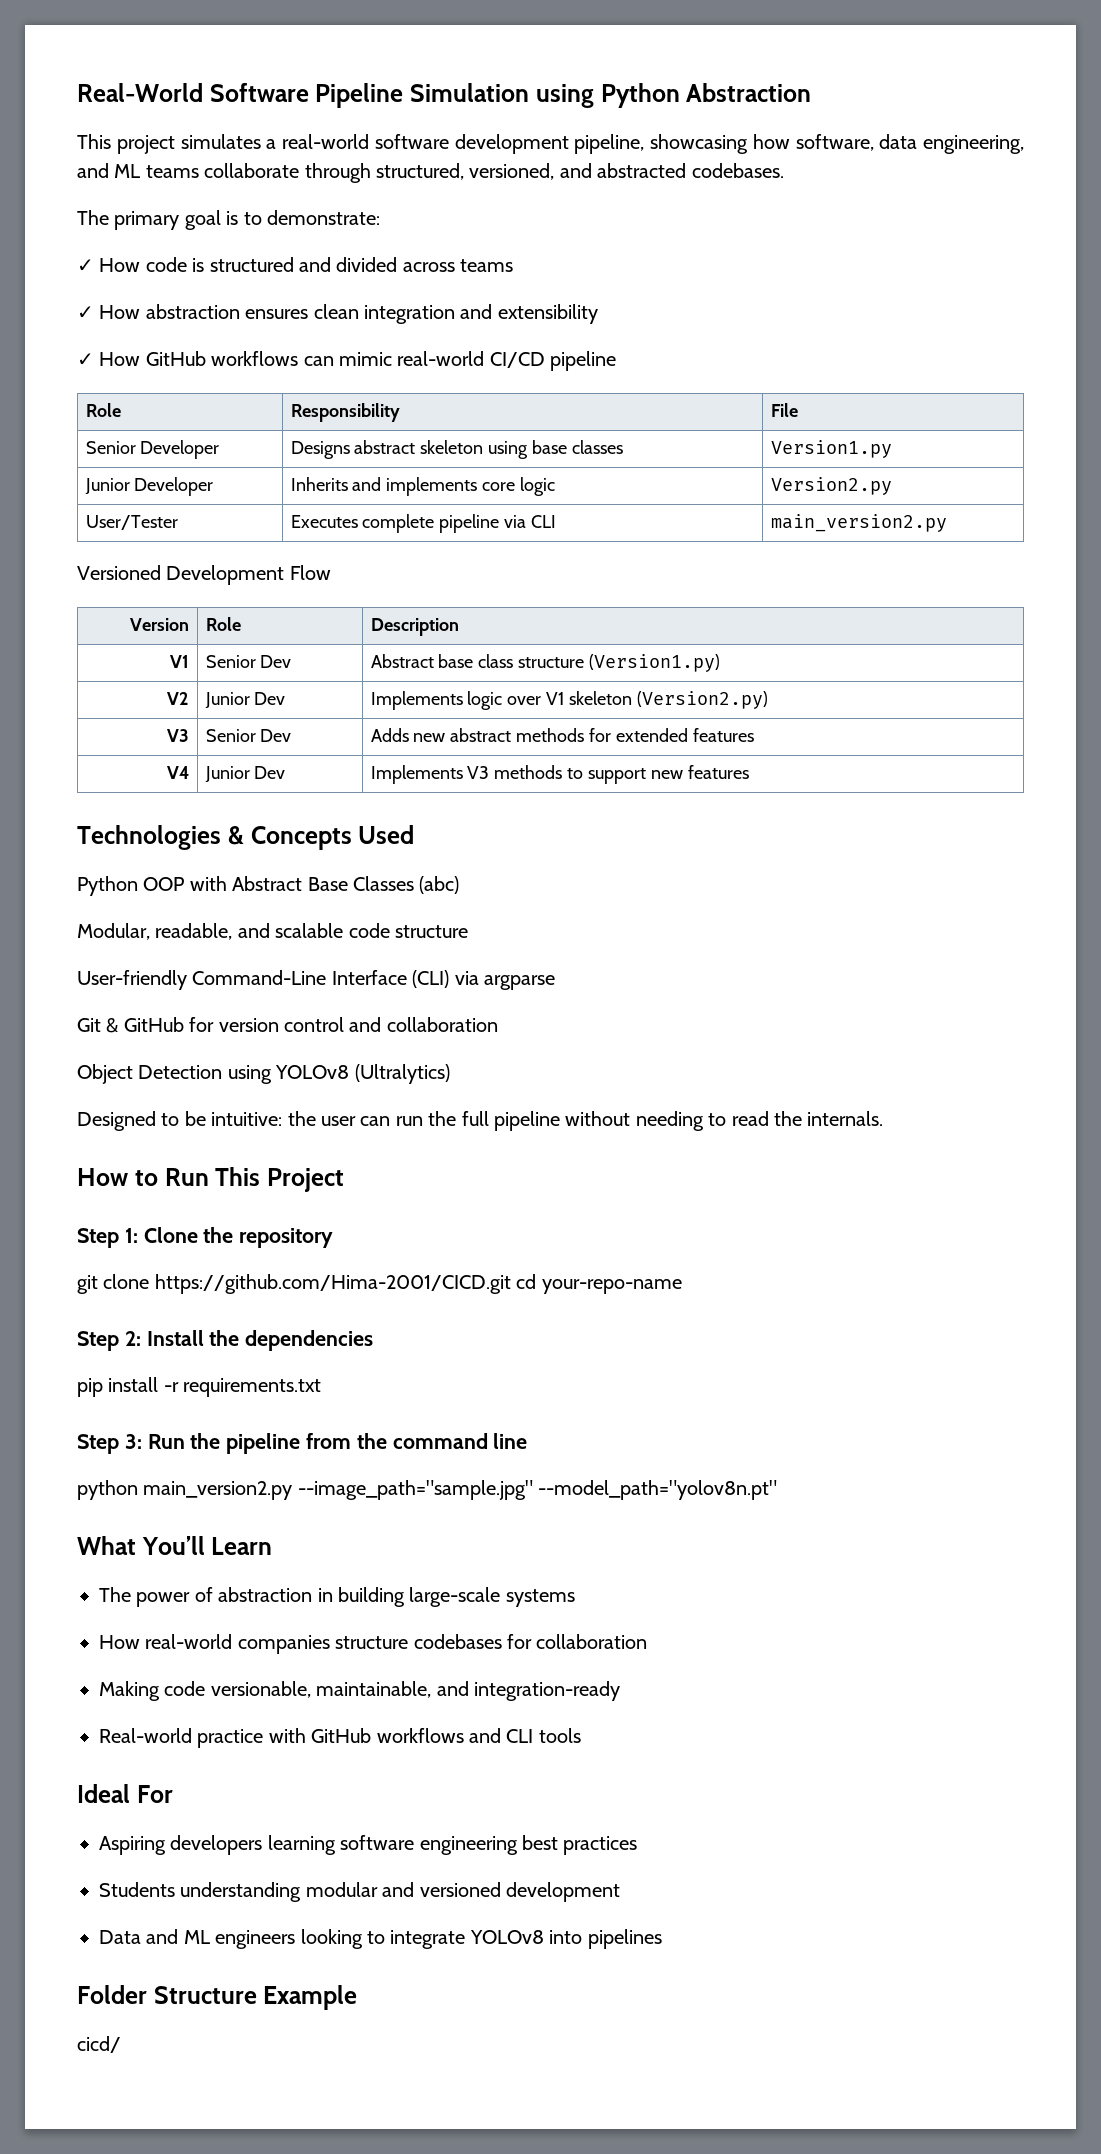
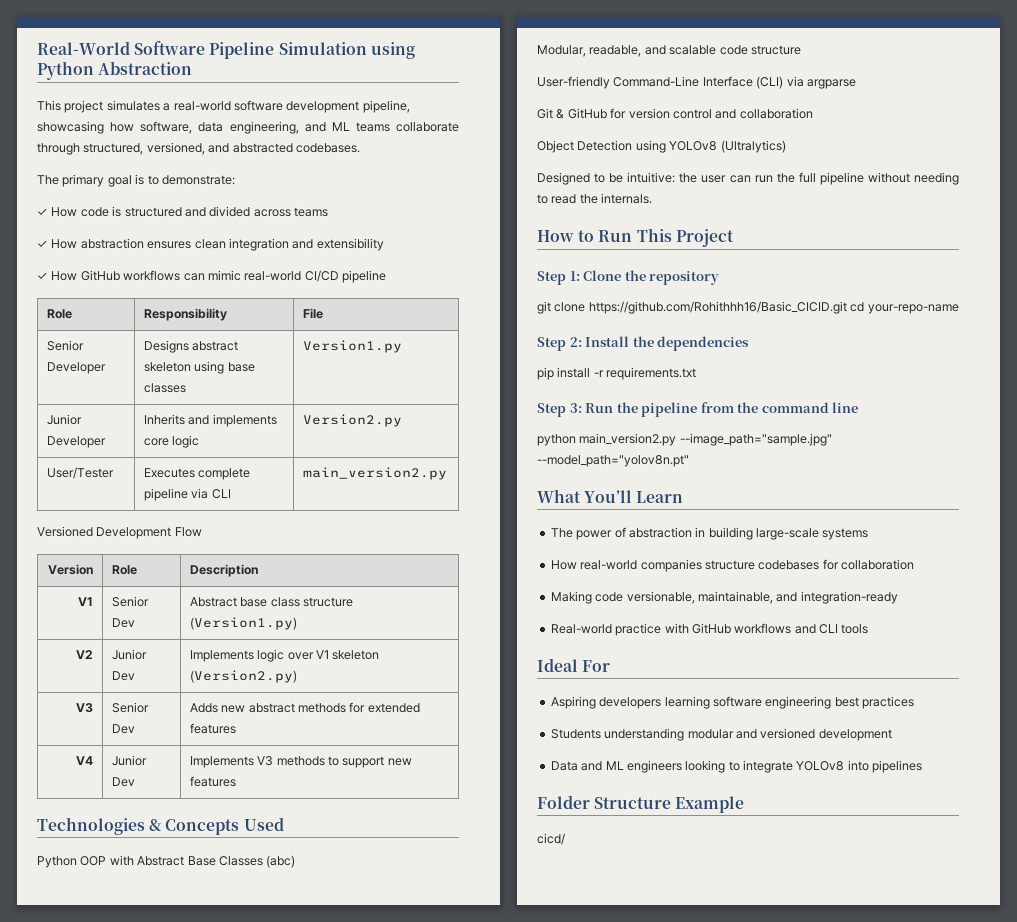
[154,1274,511,1294] https://github.com/Hima-2001/CICD.git -> [588,301,847,314] https://github.com/Rohithhh16/Basic_CICID.git

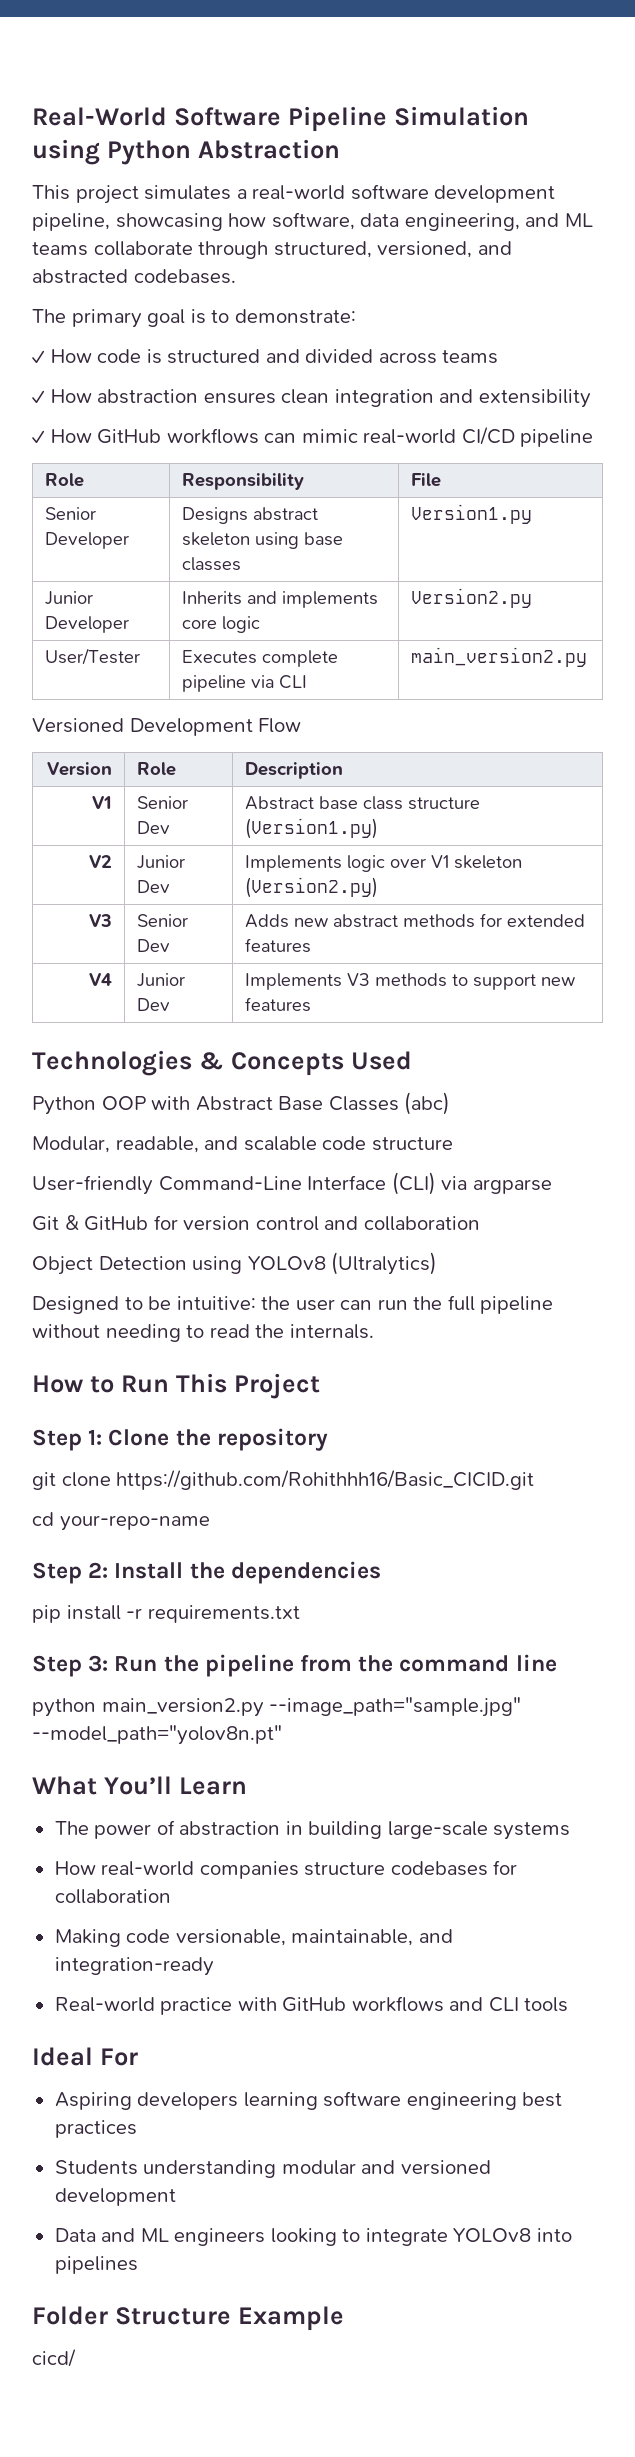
(847, 307) none -> (535, 1480) //

